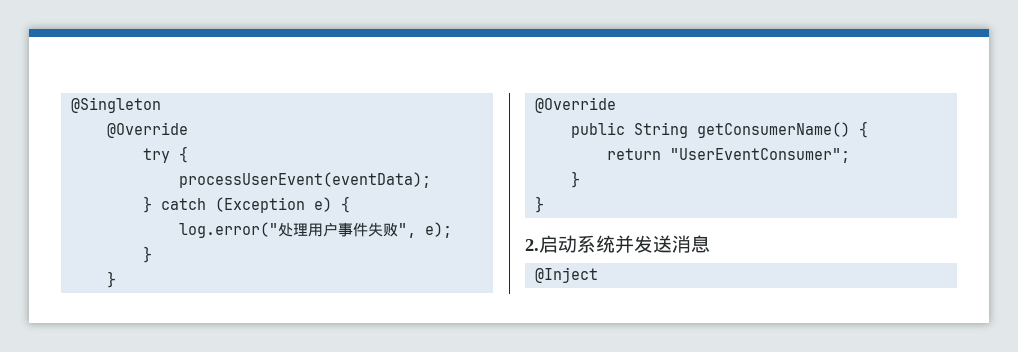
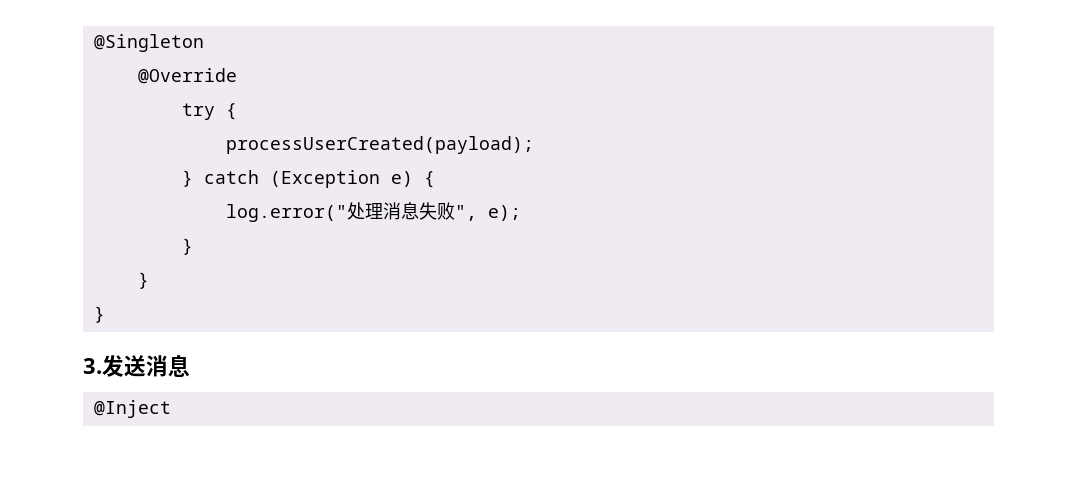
[178,172,431,188] processUserEvent(eventData); -> [226,136,535,154] processUserCreated(payload);
[307,222,368,237] 用户事件 -> [383,202,420,220] 消息
[534,97,616,113] [570,121,868,138] [606,148,850,163] [570,171,580,188] [534,196,544,213] [525,235,634,253] @Override // public String getConsumerName() { // return "UserEventConsumer"; // } // } // 2.启动系统并 -> [94,306,106,323] [83,358,102,374] } // 3.

